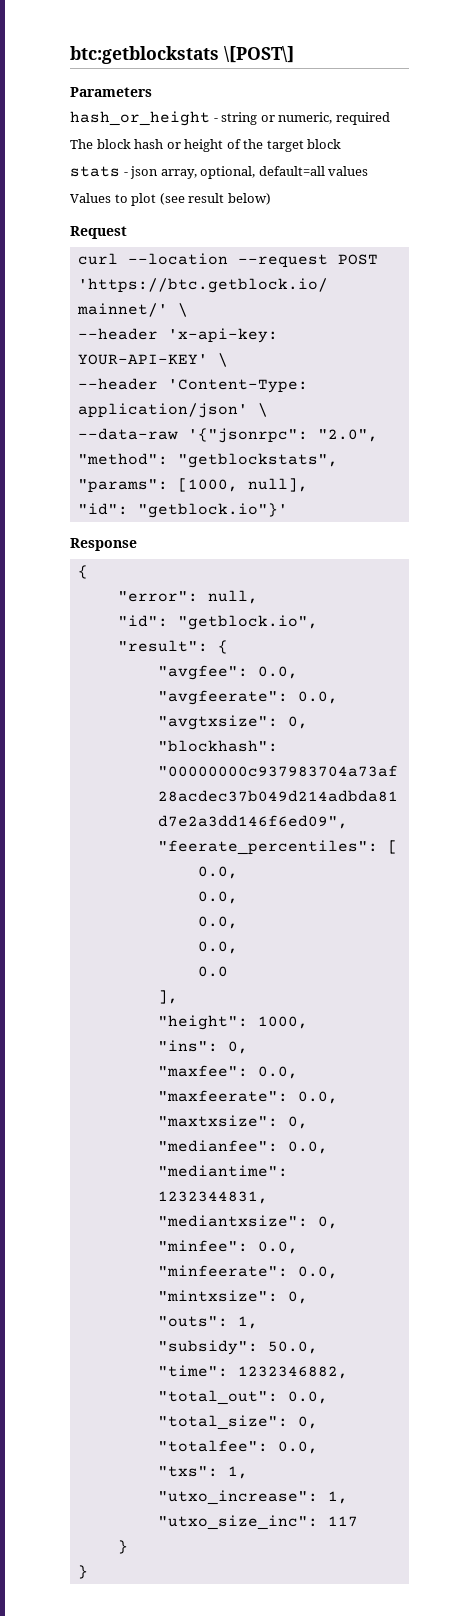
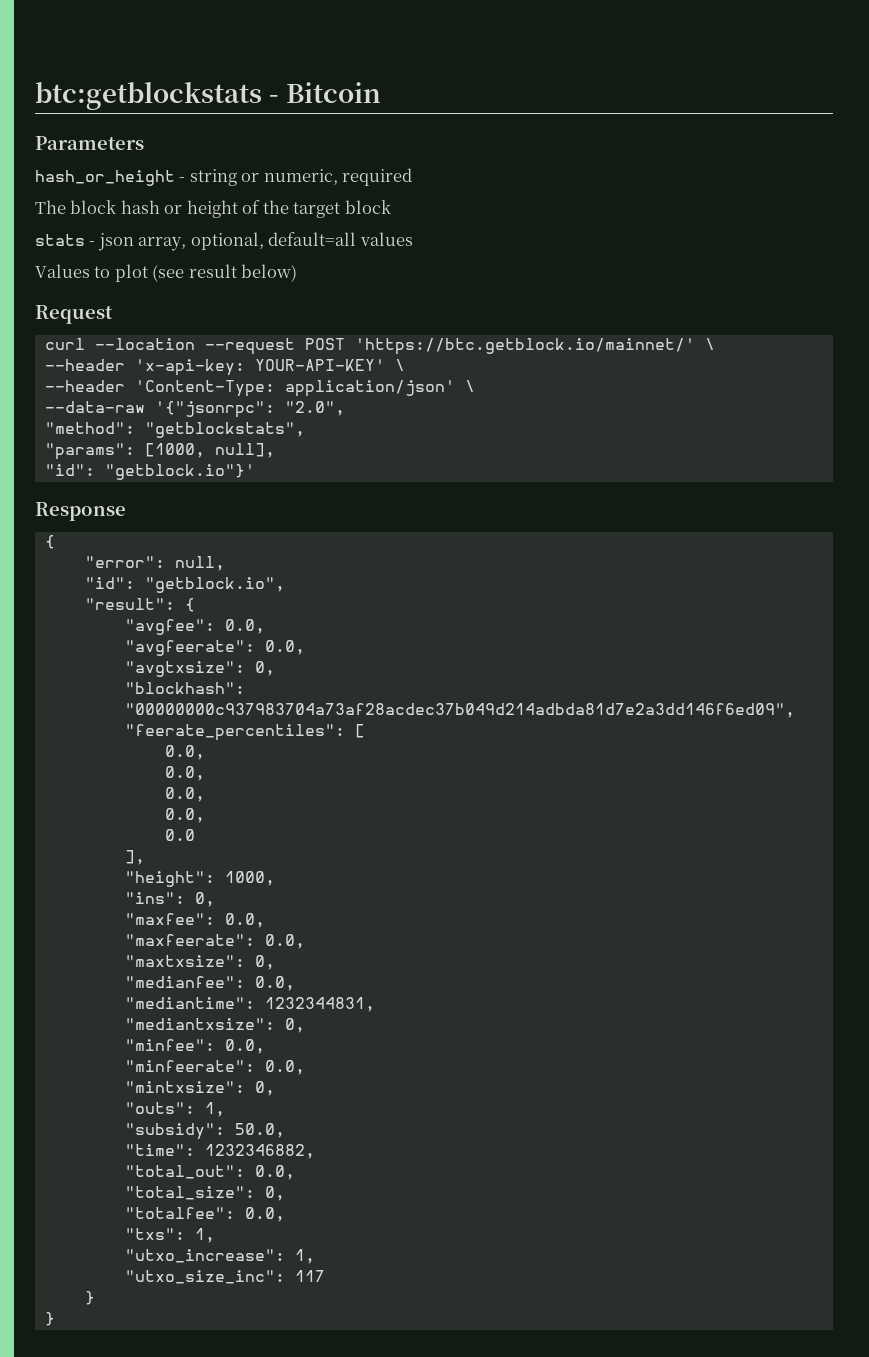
[224,46,294,63] \[POST\] -> [269,82,382,103] - Bitcoin

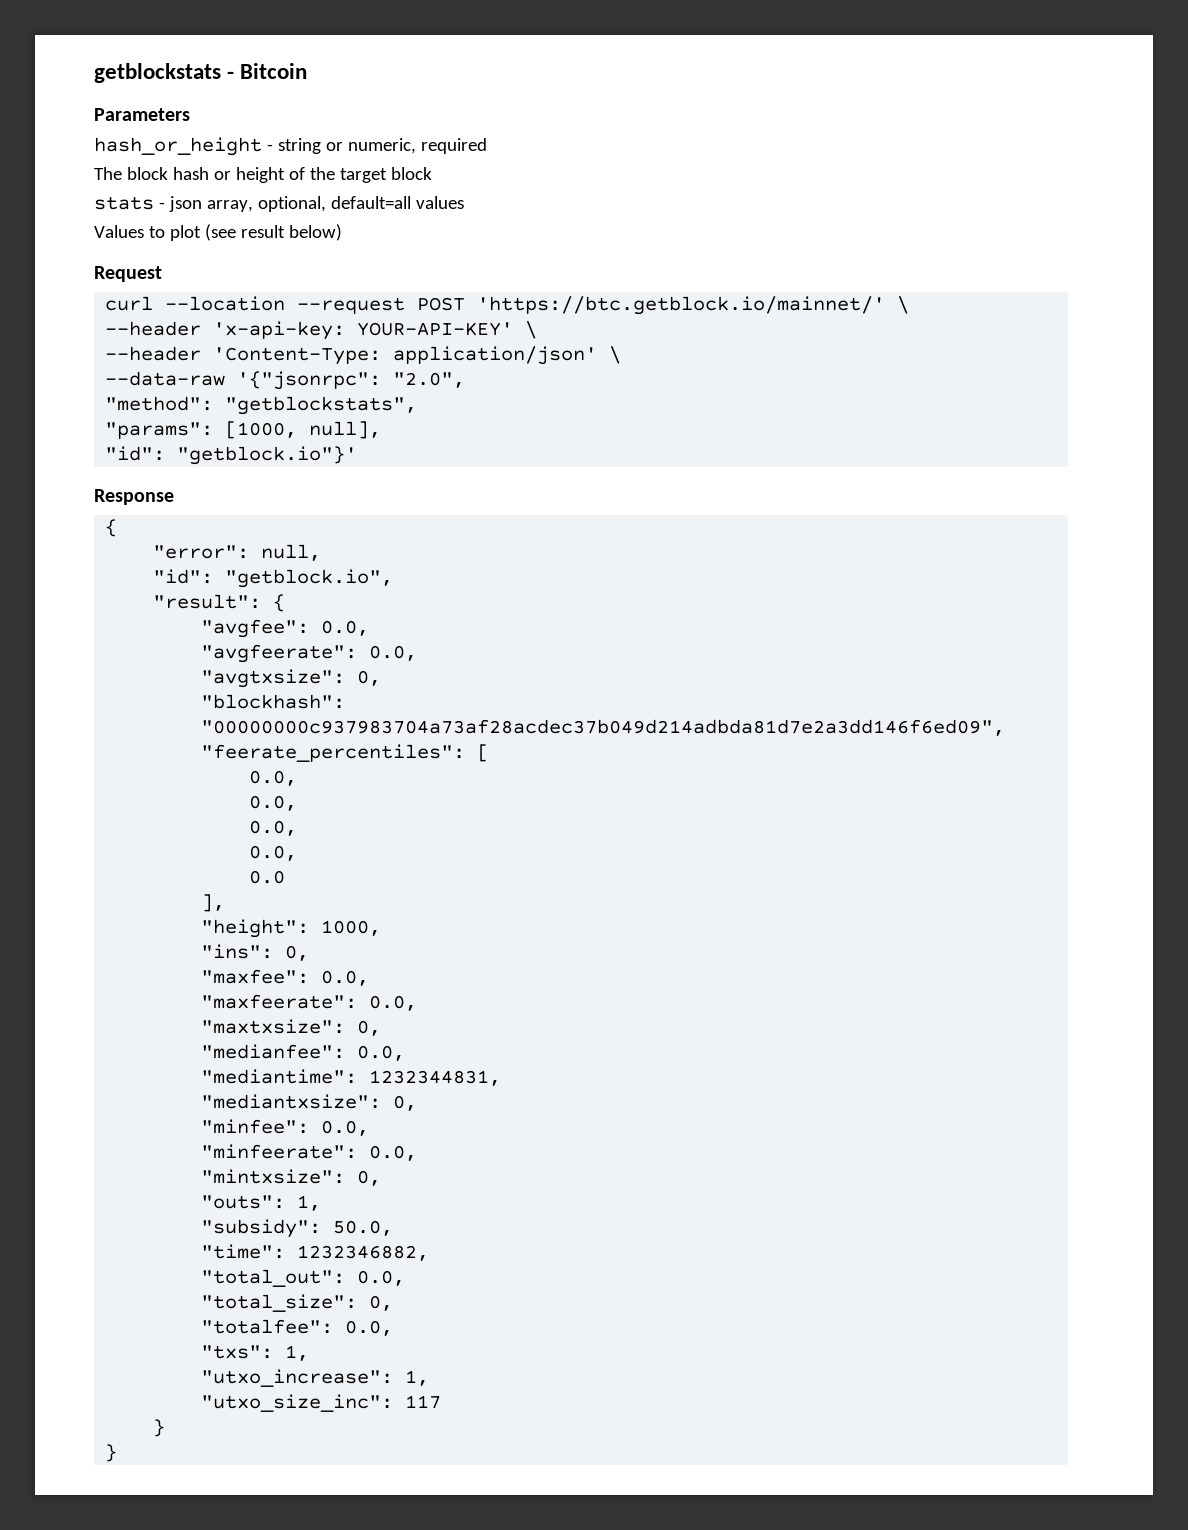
[35,82,262,110] btc:getblockstats -> [94,63,221,83] getblockstats

